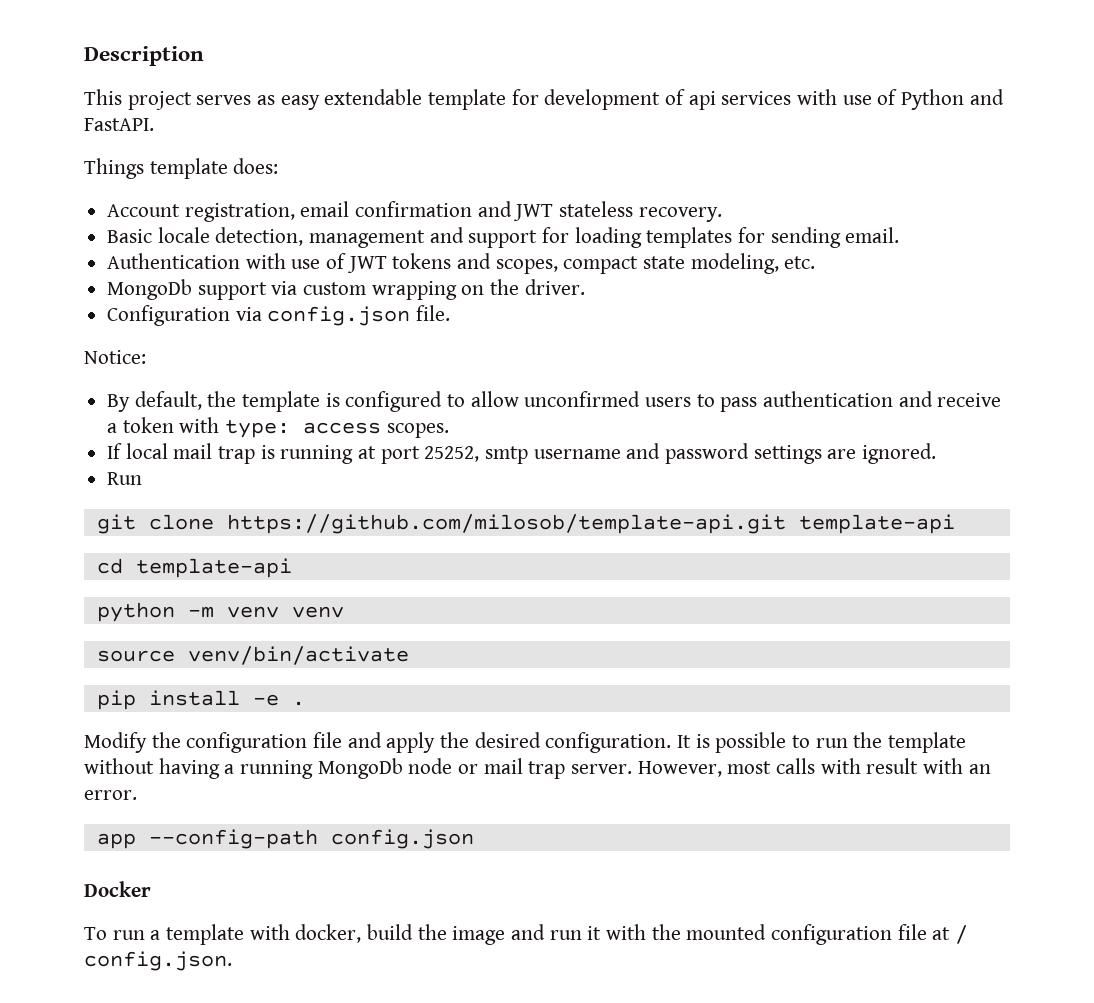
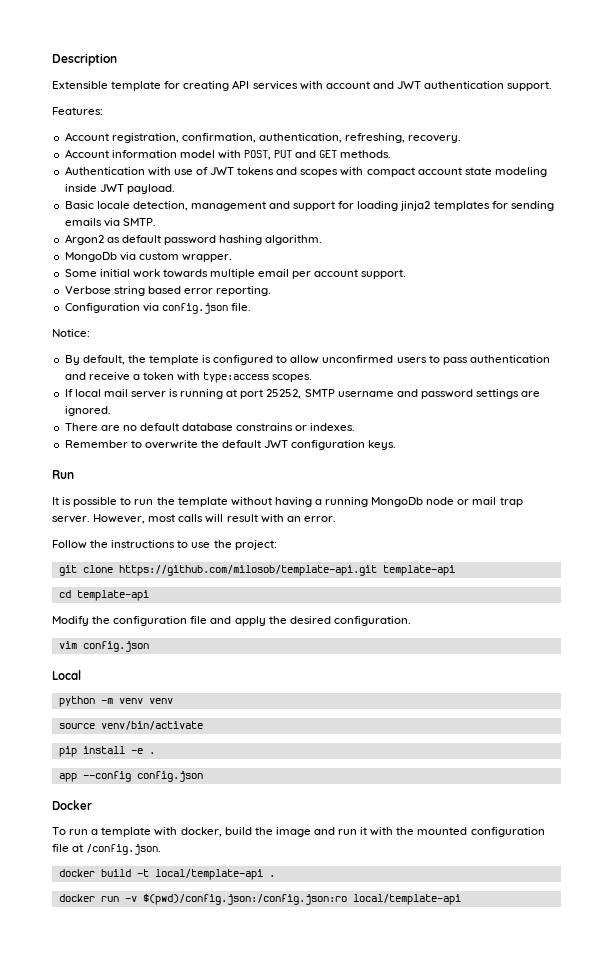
[84,89,1004,110] [84,118,154,131] [84,158,279,179] [107,201,722,222] This project serves as easy extendable template for development of api services with use of Python and FastAPI. // Things template does: // Account registration, email confirmation and JWT stateless recovery. -> [52,80,553,91] [52,107,103,115] [64,132,462,143] [64,149,392,160] [64,166,547,177] [64,184,175,194] Extensible template for creating API services with account and JWT authentication support. // Features: // Account registration, confirmation, authentication, refreshing, recovery. // Account information model with POST, PUT and GET methods. // Authentication with use of JWT tokens and scopes with compact account state modeling inside JWT payload.
(642, 237) none -> [400,201,431,211] jinja2
[845,227,900,243] [107,253,816,274] [107,279,267,300] email. // Authentication with use of JWT tokens and scopes, compact state modeling, etc. // MongoDb support -> [64,218,156,227] [64,234,323,245] [64,252,117,262] emails via SMTP. // Argon2 as default password hashing algorithm. // MongoDb
[371,279,585,300] wrapping on the driver. -> [181,254,232,262] [64,269,407,279] [64,286,272,296] wrapper. // Some initial work towards multiple email per account support. // Verbose string based error reporting.
[225,420,382,438] type: access -> [203,372,270,383] type:access
[218,446,256,464] trap -> [130,391,166,398] server
[485,446,529,464] smtp -> [304,389,335,397] SMTP
[107,472,143,485] [96,514,955,534] [96,558,292,578] [96,602,344,622] [96,646,409,665] [96,690,305,710] [84,732,672,753] Run // git clone https://github.com/milosob/template-api.git template-api // cd template-api // python -m venv venv // source venv/bin/activate // pip install -e . // Modify the configuration file and apply the desired configuration. -> [64,423,356,431] [64,440,397,450] [52,470,74,479] There are no default database constrains or indexes. // Remember to overwrite the default JWT configuration keys. // Run //
[820,758,861,774] with -> [205,514,224,523] will
(137, 795) none -> [52,540,277,550] [58,565,455,576] [58,590,149,601] [52,616,411,626] [58,641,149,652] [52,670,81,680] [58,696,173,707] [58,721,203,730] [58,746,155,757] // Follow the instructions to use the project: // git clone https://github.com/milosob/template-api.git template-api // cd template-api // Modify the configuration file and apply the desired configuration. // vim config.json // Local // python -m venv venv // source venv/bin/activate // pip install -e .
[148,829,318,849] --config-path -> [82,771,131,782] --config
[955,925,969,944] [84,951,232,971] / config.json. -> [86,844,162,855] [58,869,275,880] [58,894,461,905] /config.json. // docker build -t local/template-api . // docker run -v $(pwd)/config.json:/config.json:ro local/template-api

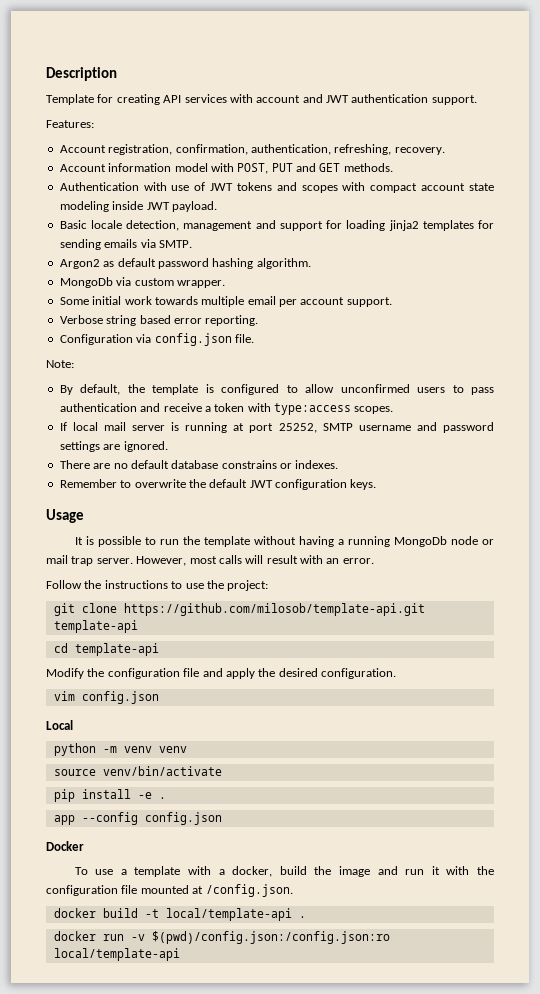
[52,81,162,91] Extensible template -> [46,94,94,105] Template
[52,329,90,337] Notice: -> [46,360,74,368] Note:
[52,470,74,479] Run -> [46,509,84,523] Usage
[69,829,89,835] run -> [95,869,114,875] use
(178, 831) none -> [218,869,225,875] a
[417,827,545,837] [52,844,69,852] mounted configuration file -> [46,885,189,896] configuration file mounted

